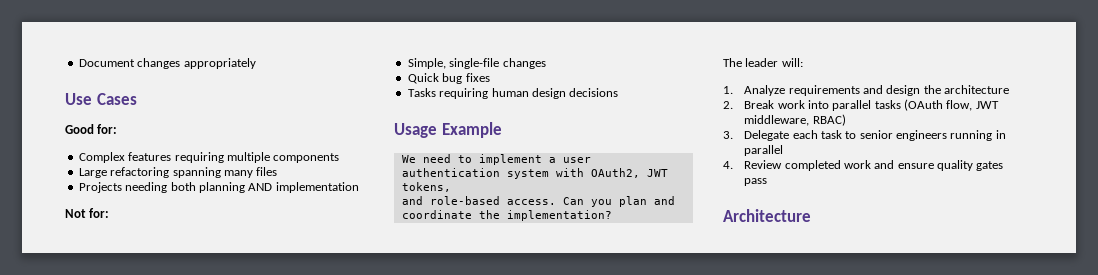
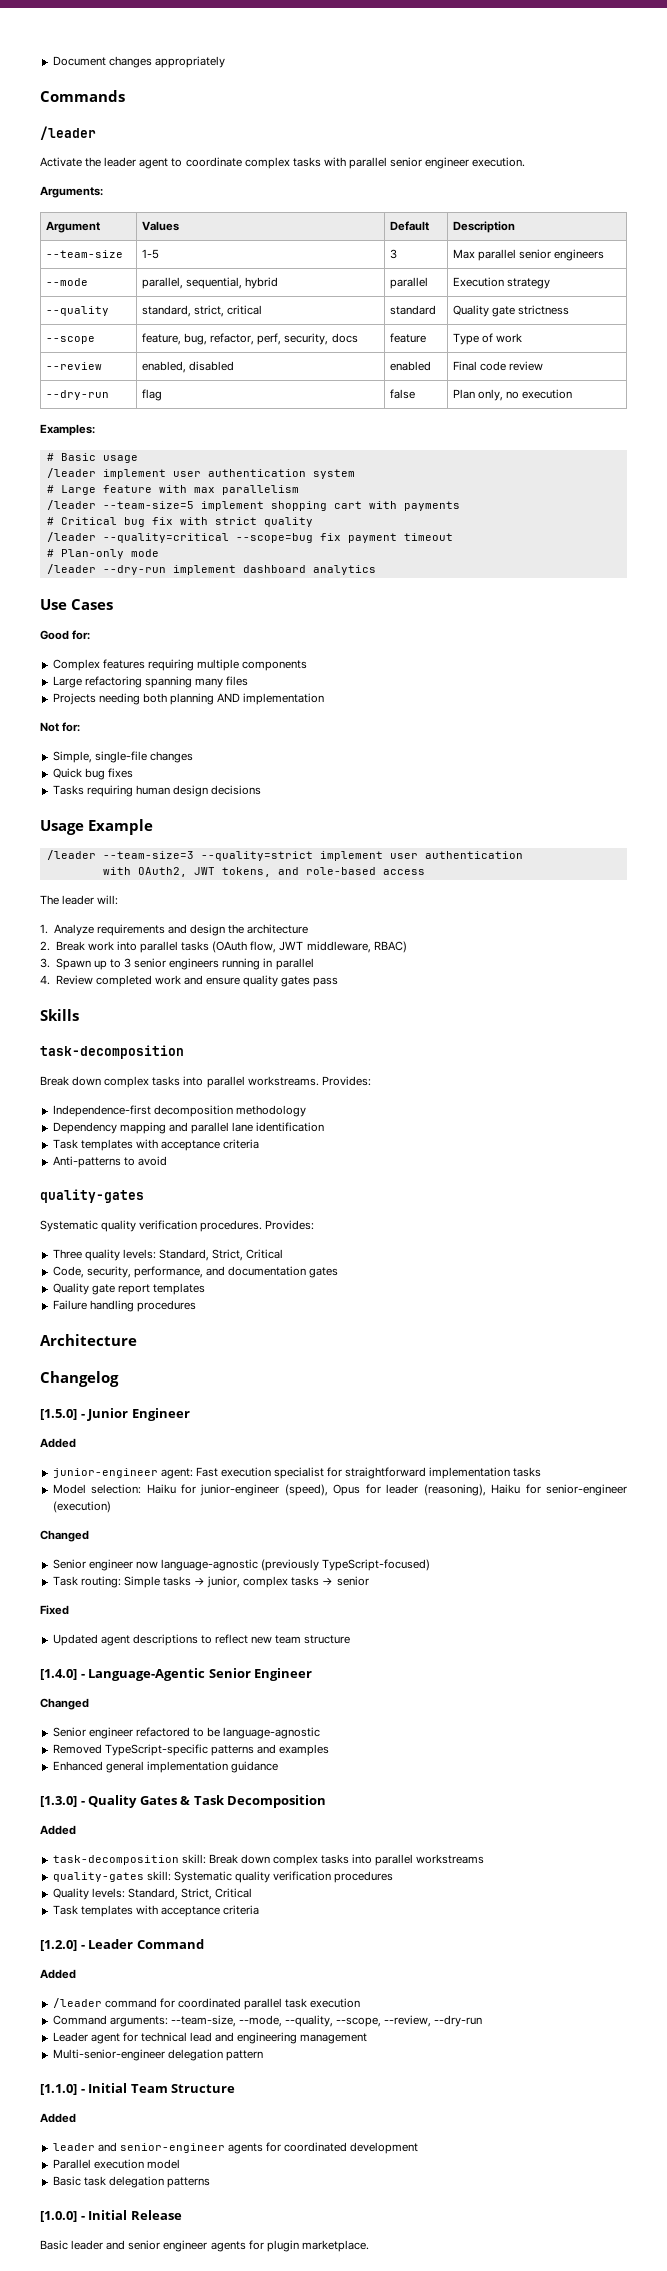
(256, 63) none -> [40,90,125,102] [40,126,96,140] [40,157,526,169] [40,186,103,198] [46,221,101,233] [142,221,180,231] [390,221,430,231] [453,221,516,233] [46,250,124,258] [142,249,160,259] [390,249,398,259] [453,249,605,261] [46,278,89,286] [142,277,279,289] [390,277,429,289] [453,277,551,289] [46,306,110,316] [142,305,263,317] [390,305,437,315] [453,305,570,317] [46,336,96,344] [142,333,358,345] [390,333,427,343] [453,333,523,345] [46,362,103,370] [142,361,235,373] [390,361,432,371] [453,361,544,371] [46,390,110,400] [142,389,163,401] [390,389,416,399] [453,389,573,401] [40,424,95,436] [46,453,138,463] [46,468,355,479] [46,485,299,495] [46,500,460,511] [46,517,313,527] [46,532,453,543] [46,549,159,559] [46,564,376,575] // Commands // /leader // Activate the leader agent to coordinate complex tasks with parallel senior engineer execution. // Arguments: // Argument | Values | Default | Description // --team-size | 1-5 | 3 | Max parallel senior engineers // --mode | parallel, sequential, hybrid | parallel | Execution strategy // --quality | standard, strict, critical | standard | Quality gate strictness // --scope | feature, bug, refactor, perf, security, docs | feature | Type of work // --review | enabled, disabled | enabled | Final code review // --dry-run | flag | false | Plan only, no execution // Examples: // # Basic usage // /leader implement user authentication system // # Large feature with max parallelism // /leader --team-size=5 implement shopping cart with payments // # Critical bug fix with strict quality // /leader --quality=critical --scope=bug fix payment timeout // # Plan-only mode // /leader --dry-run implement dashboard analytics
[401,154,591,165] [401,168,549,179] We need to implement a user authentication system -> [46,850,523,861] /leader --team-size=3 --quality=strict implement user authentication //
(451, 187) // -> (271, 872) none
[506,196,675,207] [401,210,612,221] access. Can you plan and coordinate the implementation? -> [382,869,425,875] access
[744,130,857,141] Delegate each task to -> [55,958,132,970] Spawn up to 3
[723,209,811,222] Architecture -> [40,1009,79,1021] [40,1045,184,1059] [40,1076,371,1088] [52,1105,306,1117] [52,1122,325,1134] [52,1139,260,1151] [52,1156,167,1168] [40,1189,144,1203] [40,1220,315,1232] [52,1249,284,1261] [52,1266,339,1278] [52,1283,205,1295] [52,1300,196,1312] [40,1334,137,1346] [40,1371,119,1387] [40,1408,190,1421] [40,1438,76,1448] [52,1467,542,1479] [52,1484,627,1496] [52,1501,111,1513] [40,1530,89,1542] [52,1559,431,1571] [52,1576,369,1588] [40,1605,69,1615] [52,1634,351,1646] [40,1668,313,1681] [40,1698,89,1710] [52,1727,321,1739] [52,1744,330,1756] [52,1761,278,1773] [40,1795,327,1808] [40,1825,76,1835] [52,1854,485,1866] [52,1871,394,1883] [52,1888,253,1900] [52,1905,260,1917] [40,1939,204,1951] [40,1969,76,1979] [52,1998,361,2010] [52,2015,483,2027] [52,2032,368,2044] [52,2049,263,2061] [40,2083,236,2095] [40,2113,76,2123] [52,2142,419,2154] [52,2159,180,2169] [52,2176,210,2188] [40,2210,182,2222] [40,2240,369,2252] Skills // task-decomposition // Break down complex tasks into parallel workstreams. Provides: // Independence-first decomposition methodology // Dependency mapping and parallel lane identification // Task templates with acceptance criteria // Anti-patterns to avoid // quality-gates // Systematic quality verification procedures. Provides: // Three quality levels: Standard, Strict, Critical // Code, security, performance, and documentation gates // Quality gate report templates // Failure handling procedures // Architecture // Changelog // [1.5.0] - Junior Engineer // Added // junior-engineer agent: Fast execution specialist for straightforward implementation tasks // Model selection: Haiku for junior-engineer (speed), Opus for leader (reasoning), Haiku for senior-engineer (execution) // Changed // Senior engineer now language-agnostic (previously TypeScript-focused) // Task routing: Simple tasks → junior, complex tasks → senior // Fixed // Updated agent descriptions to reflect new team structure // [1.4.0] - Language-Agentic Senior Engineer // Changed // Senior engineer refactored to be language-agnostic // Removed TypeScript-specific patterns and examples // Enhanced general implementation guidance // [1.3.0] - Quality Gates & Task Decomposition // Added // task-decomposition skill: Break down complex tasks into parallel workstreams // quality-gates skill: Systematic quality verification procedures // Quality levels: Standard, Strict, Critical // Task templates with acceptance criteria // [1.2.0] - Leader Command // Added // /leader command for coordinated parallel task execution // Command arguments: --team-size, --mode, --quality, --scope, --review, --dry-run // Leader agent for technical lead and engineering management // Multi-senior-engineer delegation pattern // [1.1.0] - Initial Team Structure // Added // leader and senior-engineer agents for coordinated development // Parallel execution model // Basic task delegation patterns // [1.0.0] - Initial Release // Basic leader and senior engineer agents for plugin marketplace.

